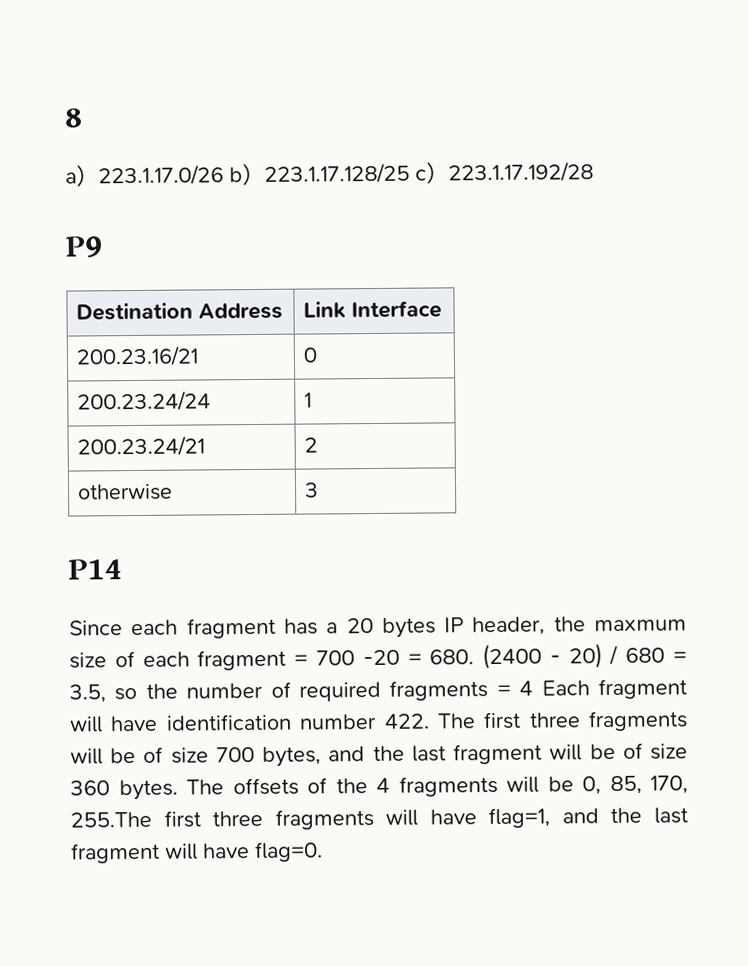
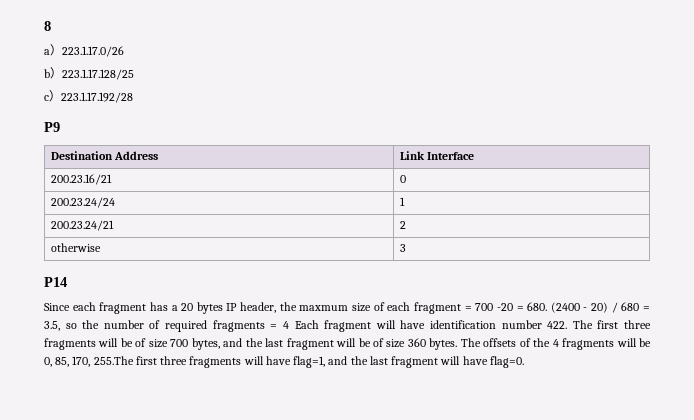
(224, 175) none -> (124, 51) //
(410, 173) none -> (134, 74) //

